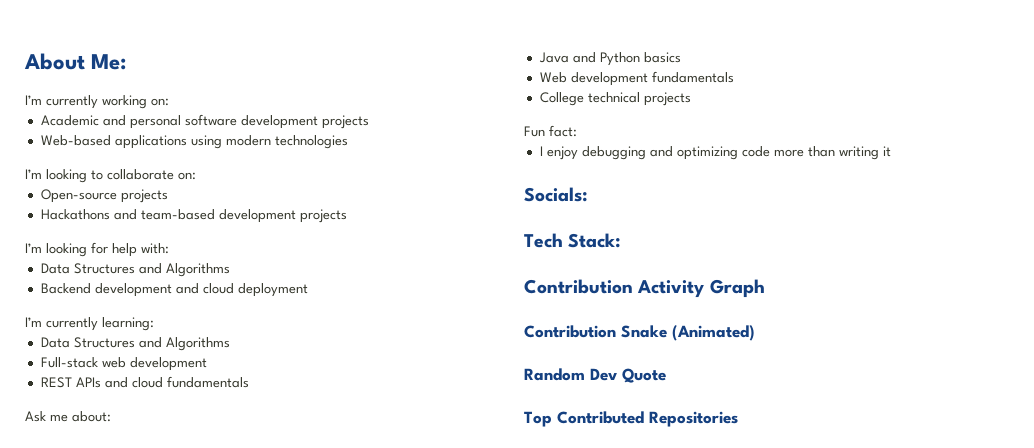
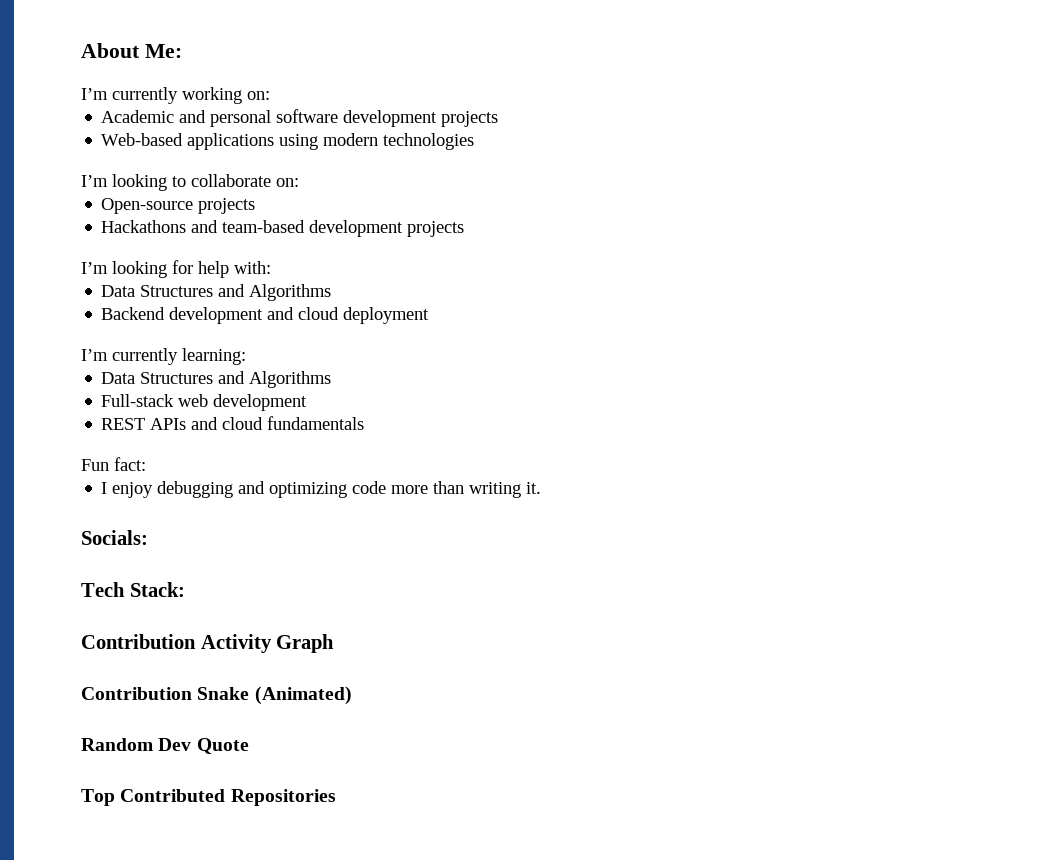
[25,411,111,422] [538,52,681,66] [539,71,734,86] [539,92,691,106] // Ask me about: // Java and Python basics // Web development fundamentals // College technical projects -> (365, 423) none
[882,146,891,157] it -> [526,482,542,494] it.

